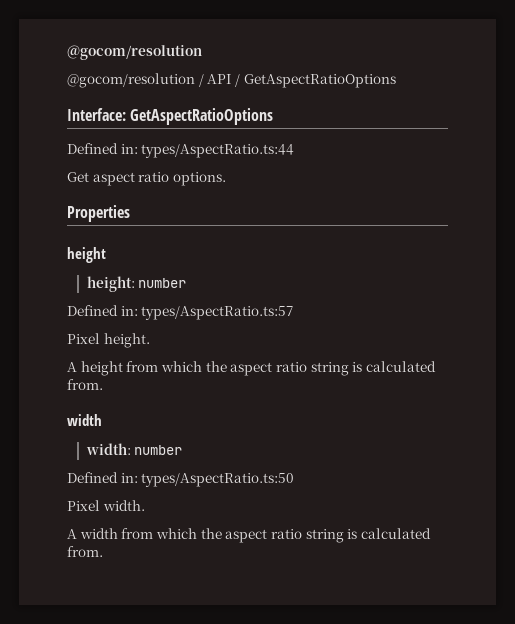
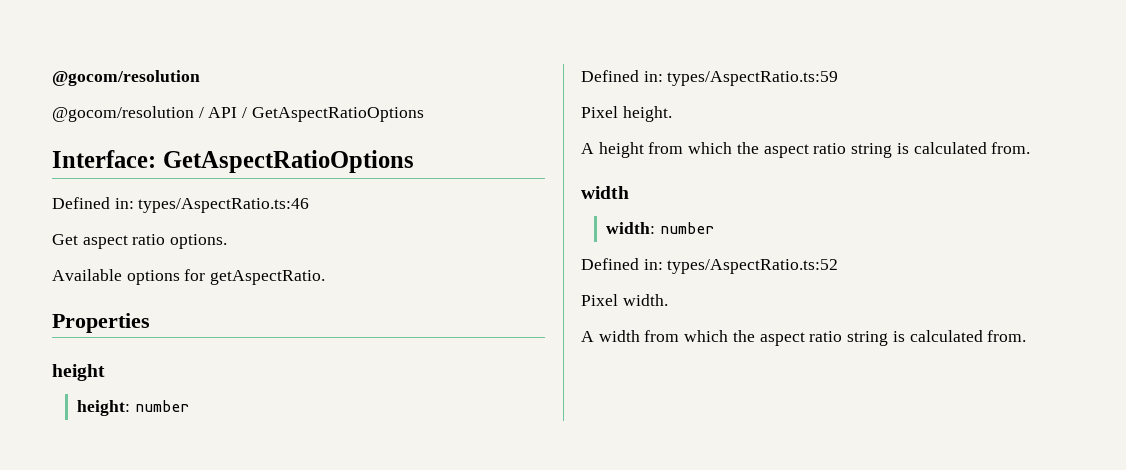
[141,144,295,158] types/AspectRatio.ts:44 -> [138,198,310,213] types/AspectRatio.ts:46
(226, 179) none -> [52,269,326,285] // Available options for getAspectRatio.
[141,306,294,320] types/AspectRatio.ts:57 -> [667,71,839,86] types/AspectRatio.ts:59
[141,473,295,487] types/AspectRatio.ts:50 -> [667,259,839,274] types/AspectRatio.ts:52

